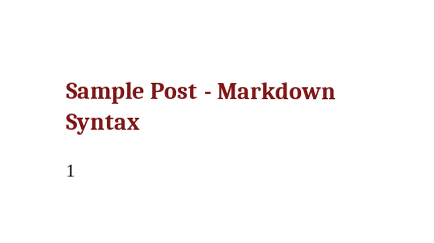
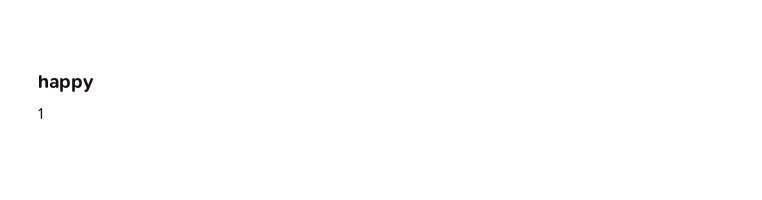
[66,81,338,104] [65,113,141,135] Sample Post - Markdown Syntax -> [38,75,94,92] happy

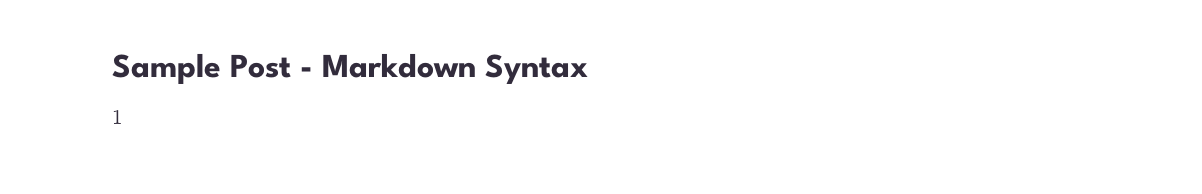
[38,75,94,92] happy -> [112,53,589,84] Sample Post - Markdown Syntax

